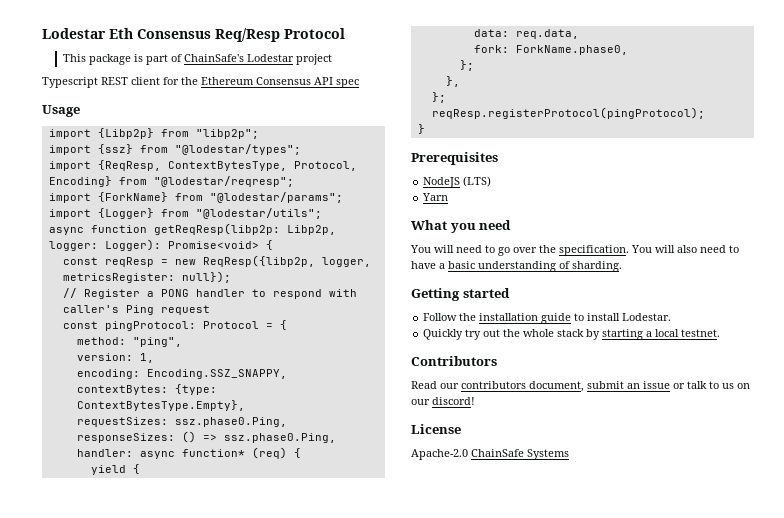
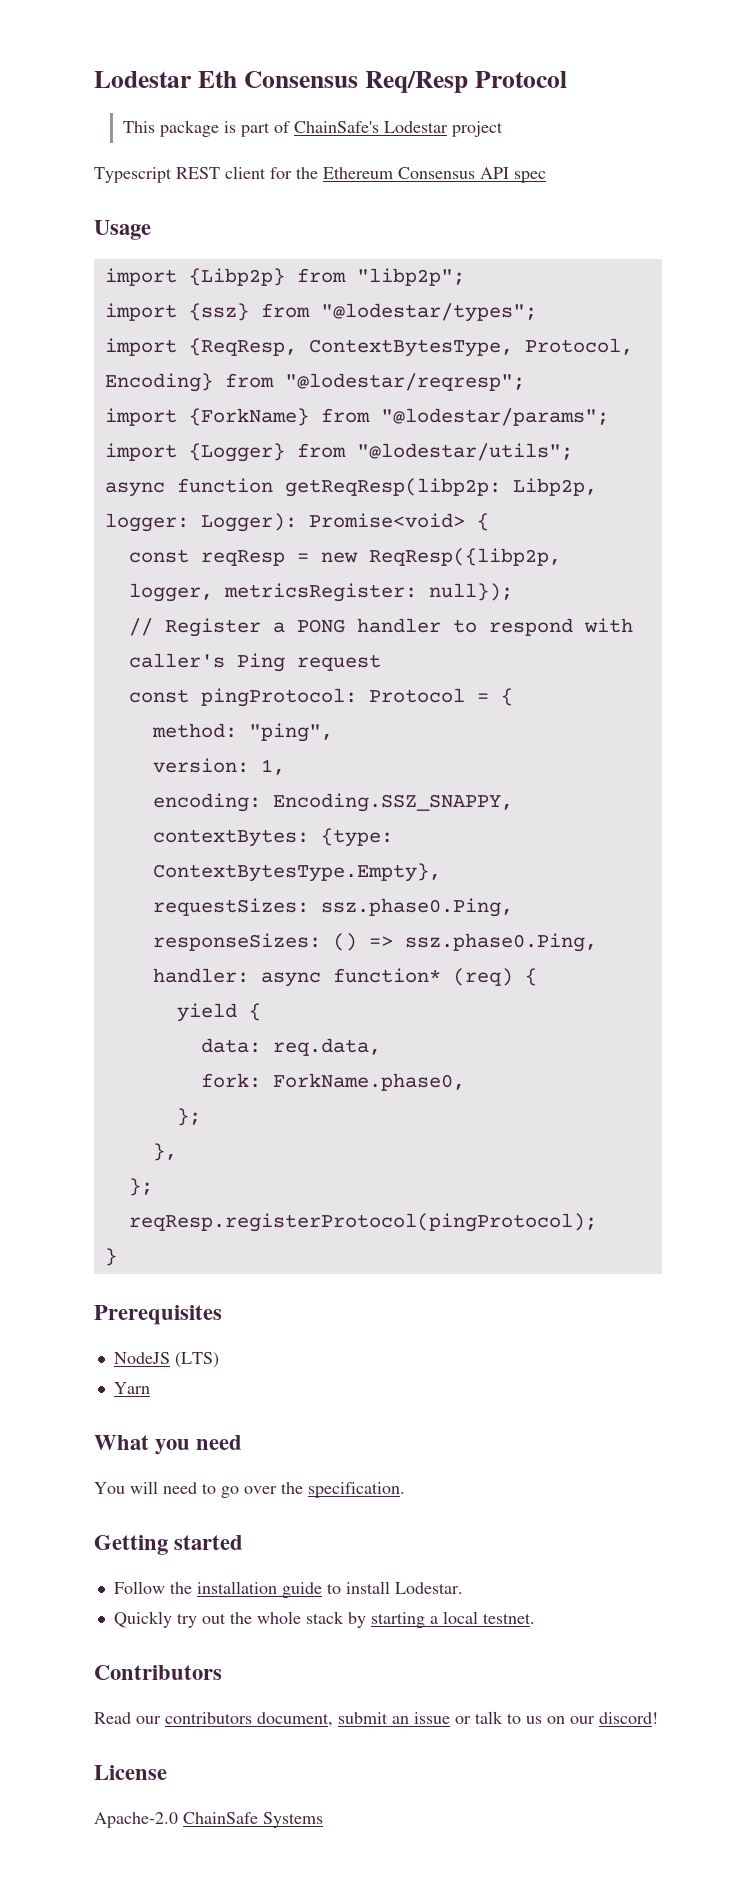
[631,245,739,253] [411,261,622,272] You will also need to have a basic understanding of sharding. -> (405, 1490) none

